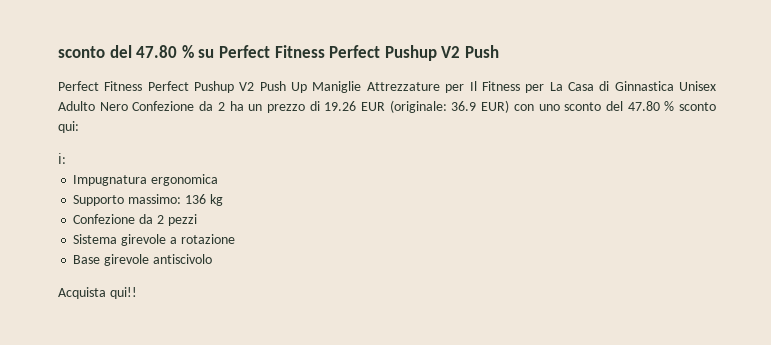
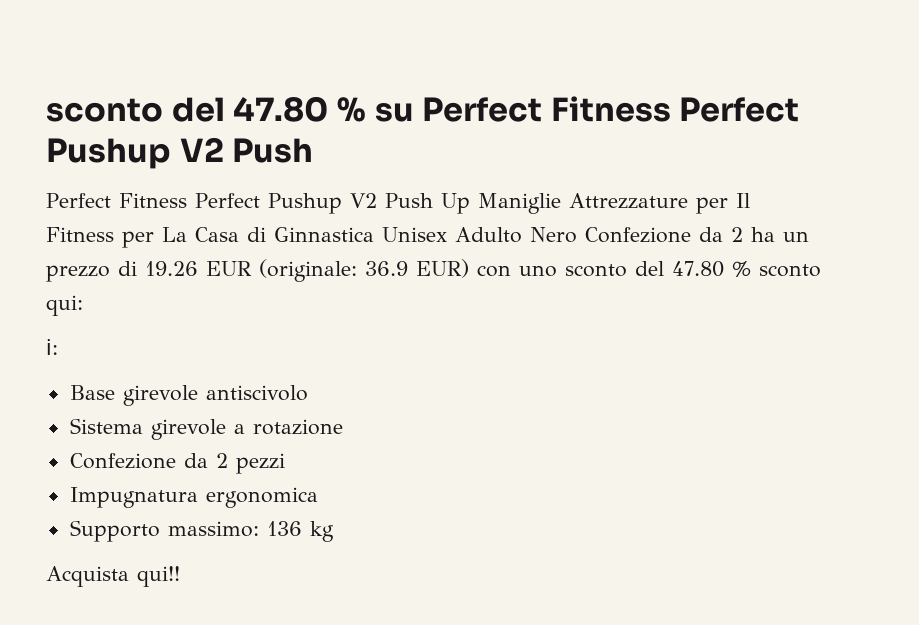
(66, 158) none -> [69,385,308,406] [69,418,343,440] [69,453,285,474] // Base girevole antiscivolo // Sistema girevole a rotazione // Confezione da 2 pezzi
[73,214,197,226] [73,234,235,246] [73,254,212,266] // Confezione da 2 pezzi // Sistema girevole a rotazione // Base girevole antiscivolo -> (334, 531) none

